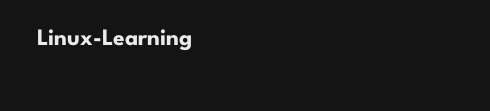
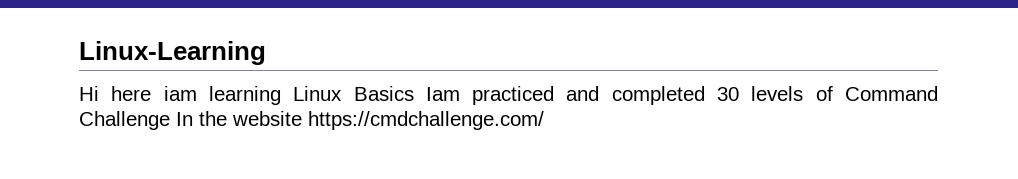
(192, 40) none -> [79,86,938,105] [79,111,544,130] // Hi here iam learning Linux Basics Iam practiced and completed 30 levels of Command Challenge In the website https://cmdchallenge.com/

